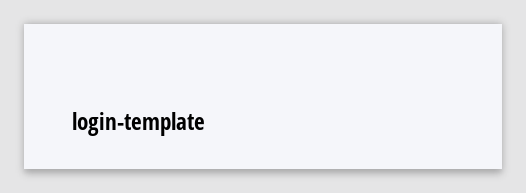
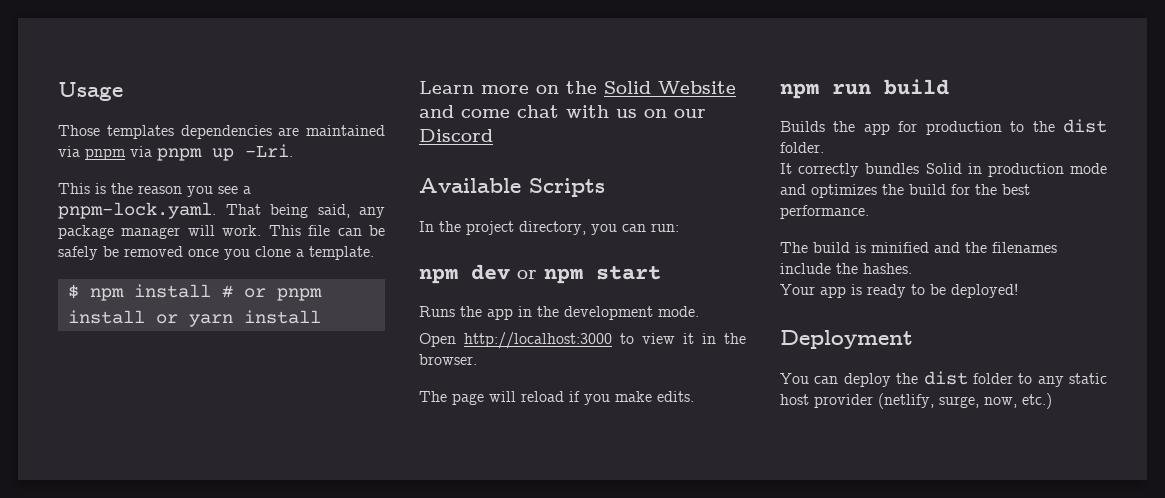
[72,112,205,136] login-template -> [58,82,123,101] [58,125,385,139] [58,144,293,161] [58,183,251,197] [58,202,385,219] [58,225,385,239] [58,246,374,260] [67,284,322,301] [67,310,321,327] [419,81,736,94] [419,105,706,118] [419,129,493,142] [419,178,605,197] [419,221,679,235] [419,264,661,284] [419,306,699,320] [419,332,746,349] [419,354,477,365] [419,391,694,405] [780,79,949,99] [780,119,1107,135] [780,142,824,153] [780,163,1107,177] [780,184,1030,198] [780,205,869,219] [780,242,1057,253] [780,263,912,274] [780,283,1018,298] [780,330,913,349] [780,371,1107,387] [780,393,1052,409] Usage // Those templates dependencies are maintained via pnpm via pnpm up -Lri. // This is the reason you see a pnpm-lock.yaml. That being said, any package manager will work. This file can be safely be removed once you clone a template. // $ npm install # or pnpm install or yarn install // Learn more on the Solid Website and come chat with us on our Discord // Available Scripts // In the project directory, you can run: // npm dev or npm start // Runs the app in the development mode. // Open http://localhost:3000 to view it in the browser. // The page will reload if you make edits. // npm run build // Builds the app for production to the dist folder. // It correctly bundles Solid in production mode and optimizes the build for the best performance. // The build is minified and the filenames include the hashes. // Your app is ready to be deployed! // Deployment // You can deploy the dist folder to any static host provider (netlify, surge, now, etc.)

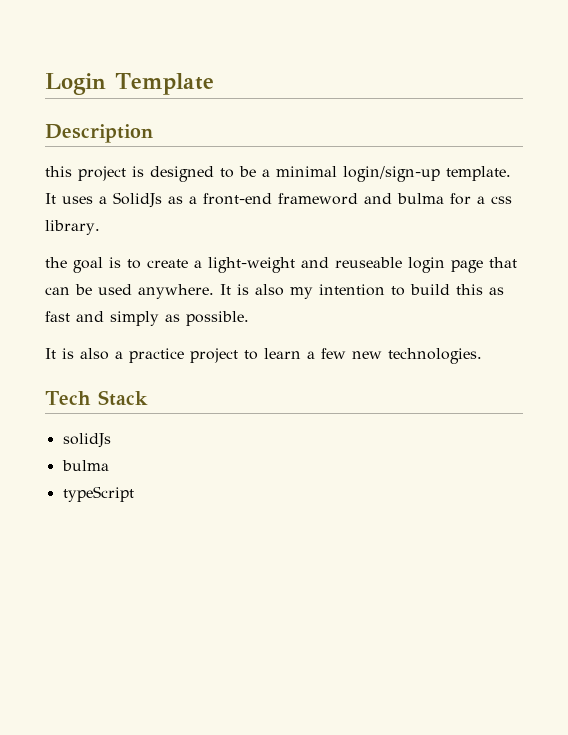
[58,82,123,101] [58,125,385,139] [58,144,293,161] [58,183,251,197] [58,202,385,219] [58,225,385,239] [58,246,374,260] [67,284,322,301] [67,310,321,327] [419,81,736,94] [419,105,706,118] [419,129,493,142] [419,178,605,197] [419,221,679,235] [419,264,661,284] [419,306,699,320] [419,332,746,349] [419,354,477,365] [419,391,694,405] [780,79,949,99] [780,119,1107,135] [780,142,824,153] [780,163,1107,177] [780,184,1030,198] [780,205,869,219] [780,242,1057,253] [780,263,912,274] [780,283,1018,298] [780,330,913,349] [780,371,1107,387] [780,393,1052,409] Usage // Those templates dependencies are maintained via pnpm via pnpm up -Lri. // This is the reason you see a pnpm-lock.yaml. That being said, any package manager will work. This file can be safely be removed once you clone a template. // $ npm install # or pnpm install or yarn install // Learn more on the Solid Website and come chat with us on our Discord // Available Scripts // In the project directory, you can run: // npm dev or npm start // Runs the app in the development mode. // Open http://localhost:3000 to view it in the browser. // The page will reload if you make edits. // npm run build // Builds the app for production to the dist folder. // It correctly bundles Solid in production mode and optimizes the build for the best performance. // The build is minified and the filenames include the hashes. // Your app is ready to be deployed! // Deployment // You can deploy the dist folder to any static host provider (netlify, surge, now, etc.) -> [45,73,214,95] [45,124,153,143] [45,166,511,182] [45,192,512,208] [45,220,100,235] [45,257,517,273] [45,284,504,299] [45,311,249,326] [45,348,482,364] [45,390,148,406] [62,433,111,448] [61,460,109,471] [62,486,134,502] Login Template // Description // this project is designed to be a minimal login/sign-up template. It uses a SolidJs as a front-end frameword and bulma for a css library. // the goal is to create a light-weight and reuseable login page that can be used anywhere. It is also my intention to build this as fast and simply as possible. // It is also a practice project to learn a few new technologies. // Tech Stack // solidJs // bulma // typeScript

